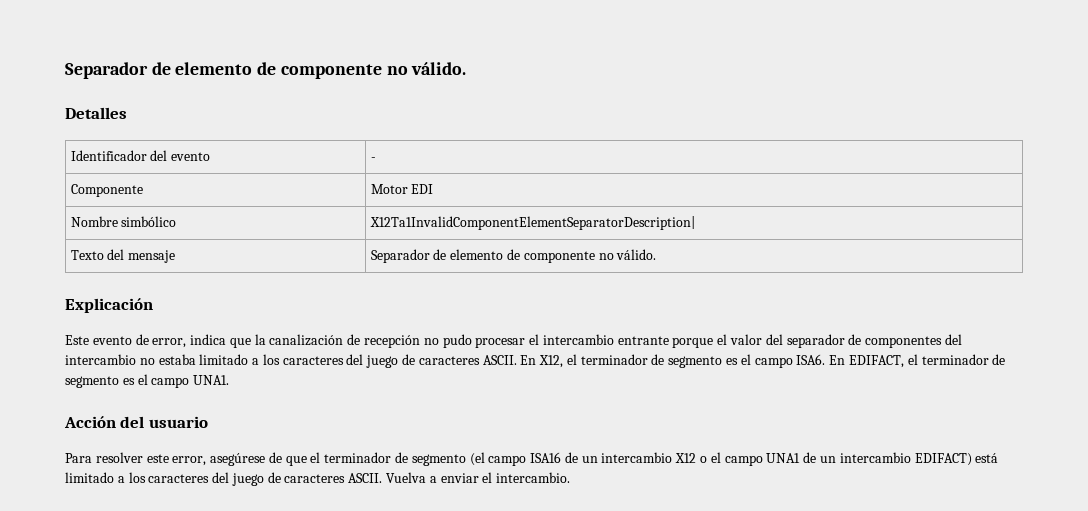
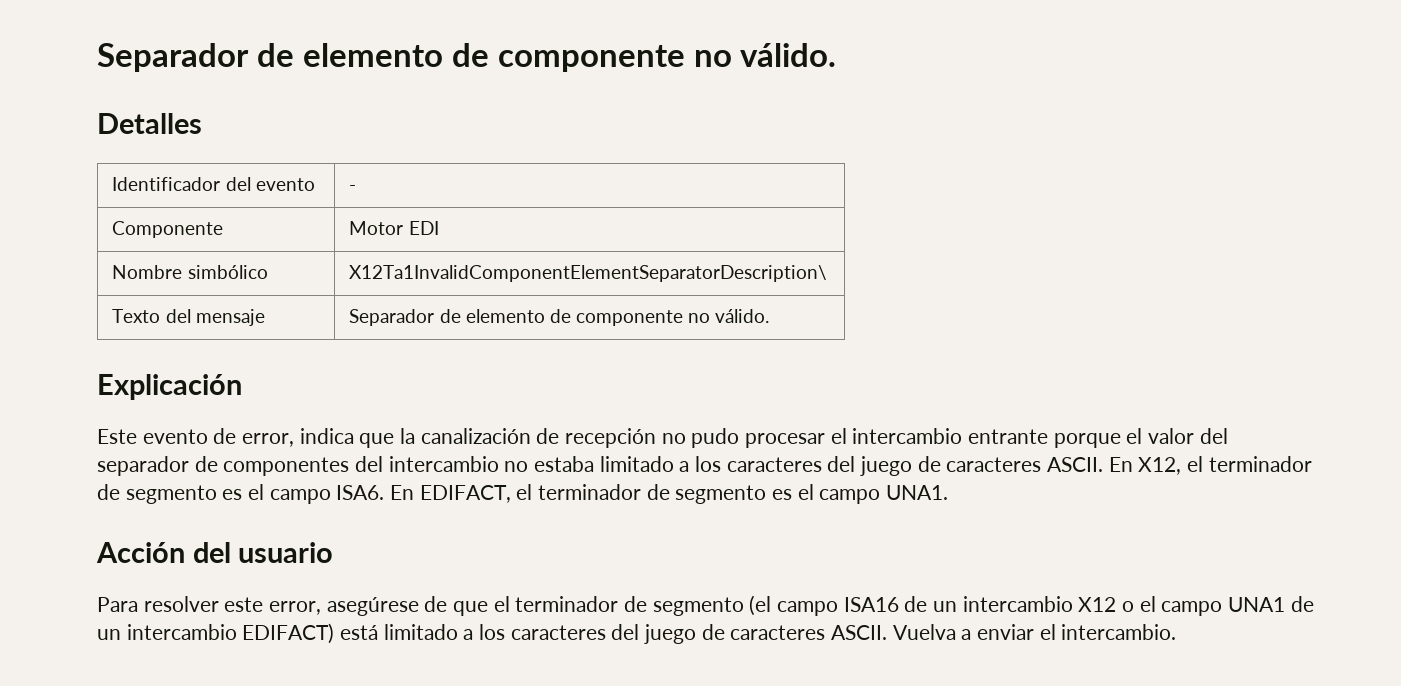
[369,216,695,230] X12Ta1InvalidComponentElementSeparatorDescription| -> [349,265,828,282] X12Ta1InvalidComponentElementSeparatorDescription\

